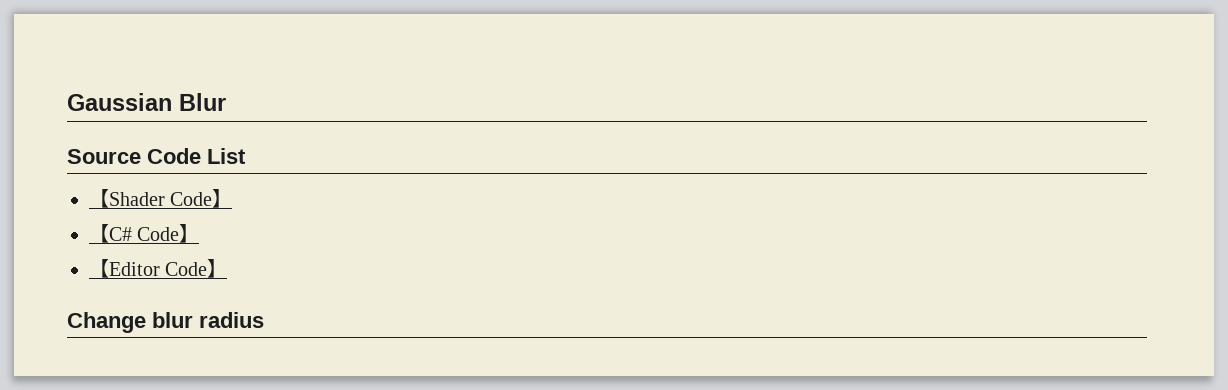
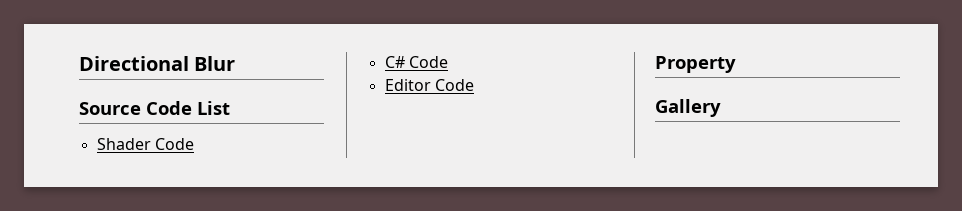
[67,93,172,111] Gaussian -> [79,56,189,71] Directional
[89,189,109,208] 【 -> (230, 108) none
[212,189,233,208] [89,224,109,243] 】 // 【 -> (194, 144) //
[179,224,200,243] [89,259,109,278] 】 // 【 -> (448, 62) //
[207,259,228,278] [67,312,264,333] 】 // Change blur radius -> [655,56,736,73] [655,99,721,117] // Property // Gallery

